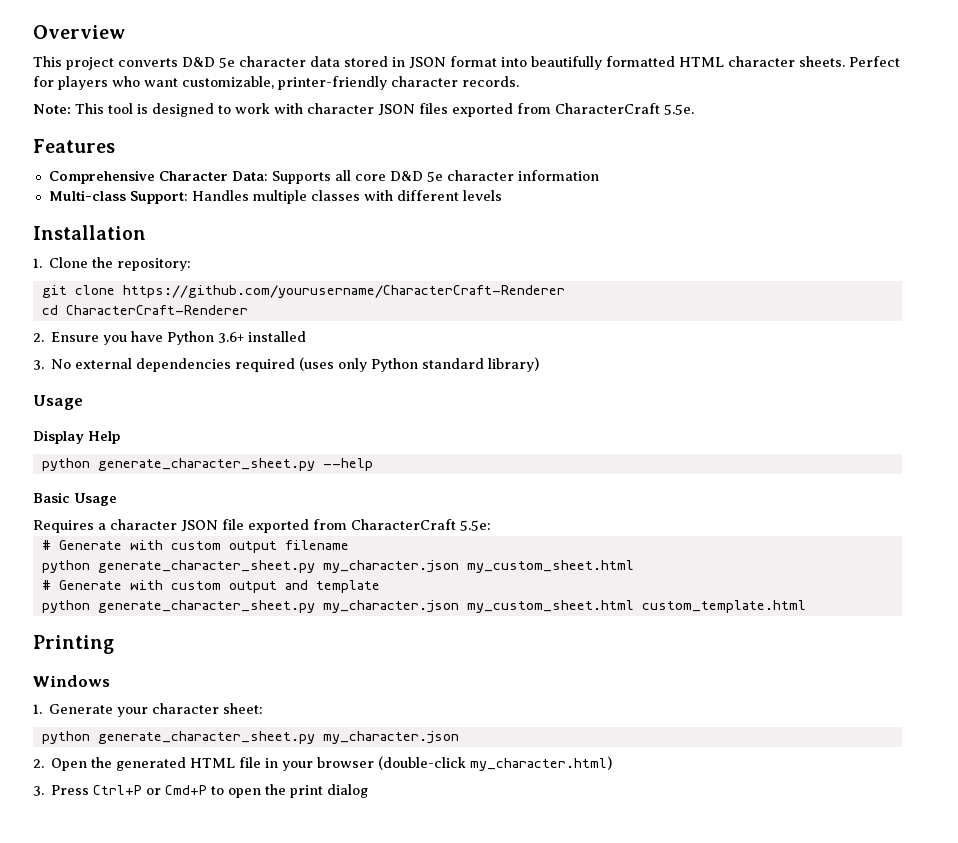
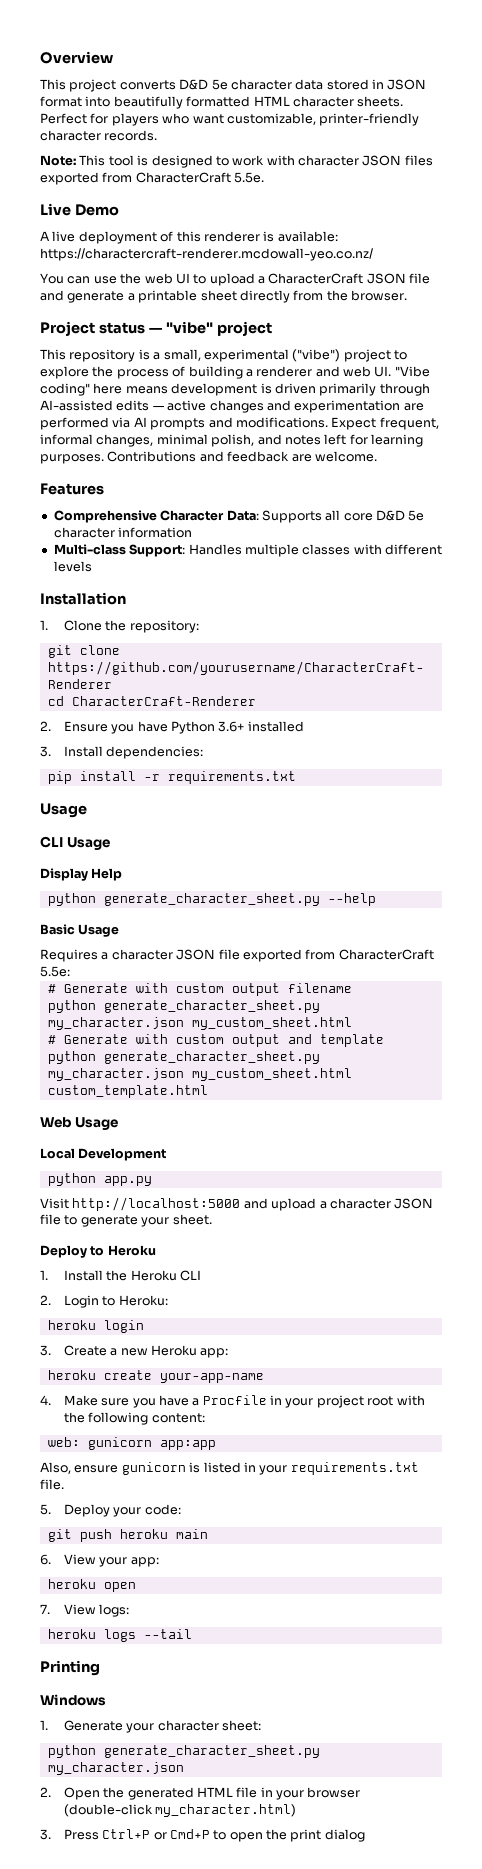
(694, 109) none -> [40,203,119,216] [40,231,338,244] [40,248,373,261] [40,273,431,286] [40,290,407,303] [40,321,272,336] [40,349,407,362] [40,366,430,379] [40,383,430,396] [40,400,424,413] [40,417,439,430] [40,434,423,447] [40,451,377,464] // Live Demo // A live deployment of this renderer is available: https://charactercraft-renderer.mcdowall-yeo.co.nz/ // You can use the web UI to upload a CharacterCraft JSON file and generate a printable sheet directly from the browser. // Project status — "vibe" project // This repository is a small, experimental ("vibe") project to explore the process of building a renderer and web UI. "Vibe coding" here means development is driven primarily through AI-assisted edits — active changes and experimentation are performed via AI prompts and modifications. Expect frequent, informal changes, minimal polish, and notes left for learning purposes. Contributions and feedback are welcome.
[51,357,540,372] No external dependencies required (uses only Python standard library) // -> [63,746,204,759] [47,771,296,784] [40,803,87,818] [40,836,63,848] Install dependencies: // pip install -r requirements.txt // Usage // CLI
(806, 606) none -> [40,1117,118,1130] [40,1148,167,1161] [47,1173,152,1186] [40,1197,434,1211] [40,1214,212,1227] [40,1245,156,1258] [40,1270,201,1281] [40,1295,168,1308] [47,1320,144,1333] [40,1345,229,1358] [47,1370,264,1383] [40,1395,425,1408] [63,1412,205,1425] [47,1437,216,1450] [40,1462,419,1475] [40,1479,64,1490] [40,1504,181,1517] [47,1529,208,1542] [40,1554,159,1567] [47,1579,136,1592] [40,1604,130,1617] [47,1629,192,1642] // Web Usage // Local Development // python app.py // Visit http://localhost:5000 and upload a character JSON file to generate your sheet. // Deploy to Heroku // 1. Install the Heroku CLI // 2. Login to Heroku: // heroku login // 3. Create a new Heroku app: // heroku create your-app-name // 4. Make sure you have a Procfile in your project root with the following content: // web: gunicorn app:app // Also, ensure gunicorn is listed in your requirements.txt file. // 5. Deploy your code: // git push heroku main // 6. View your app: // heroku open // 7. View logs: // heroku logs --tail

